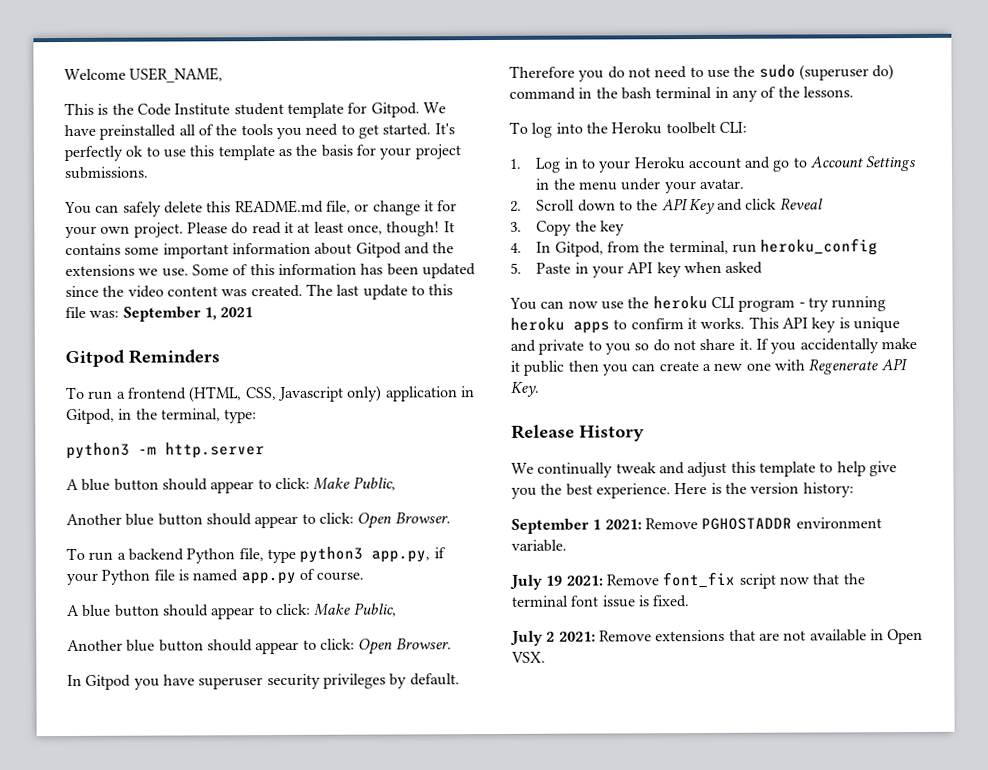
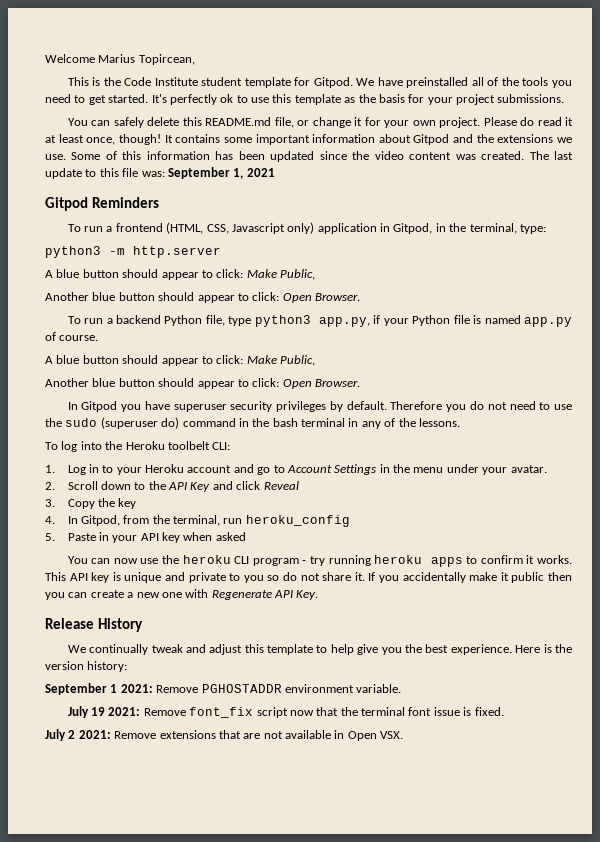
[129,67,224,83] USER_NAME, -> [98,54,195,65] Marius Topircean,

